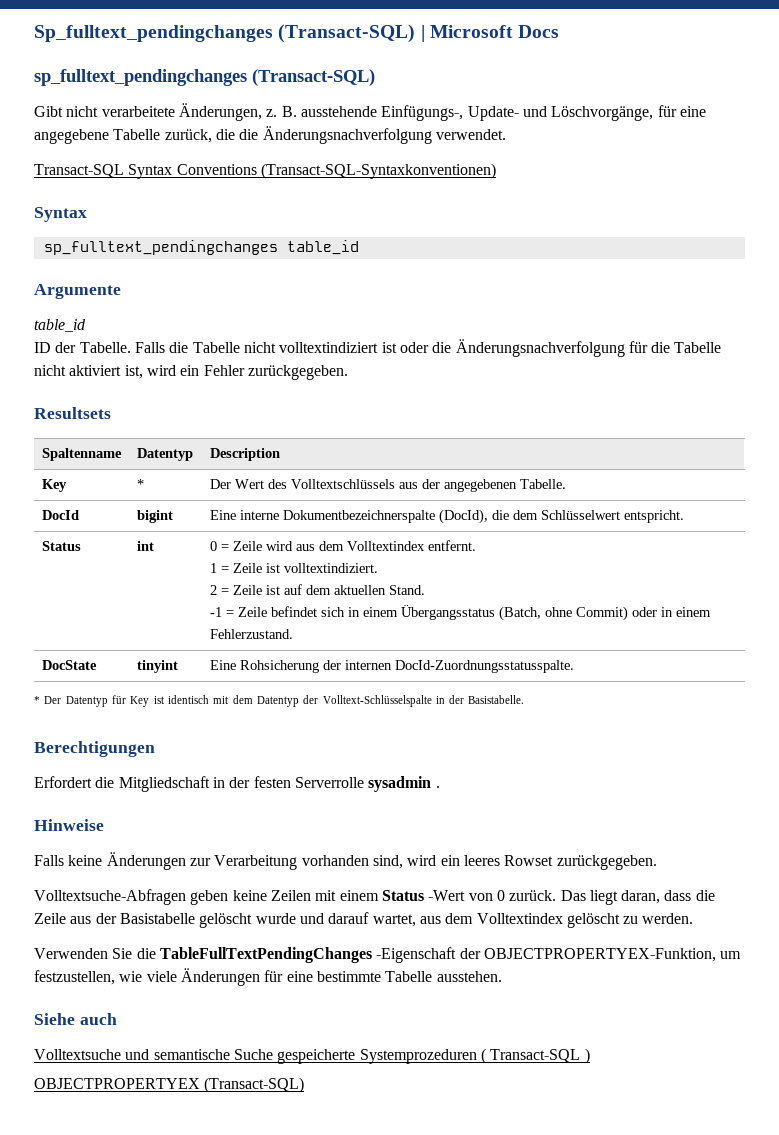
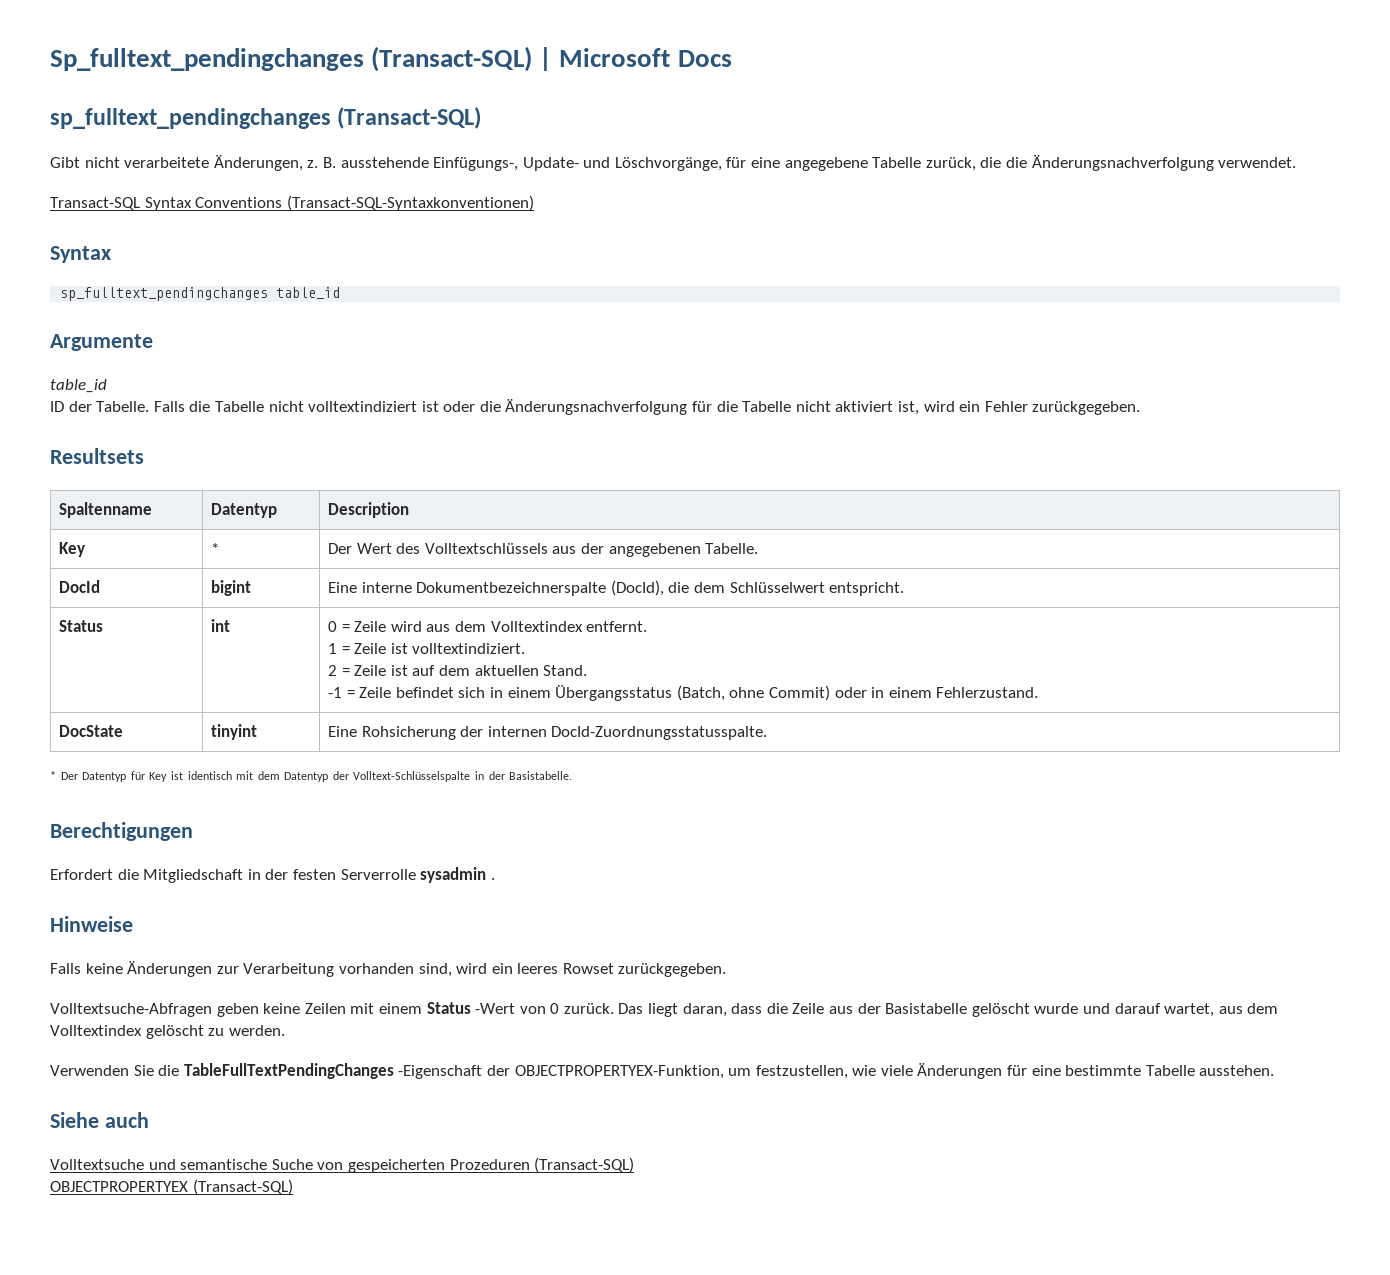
[277,1048,590,1064] gespeicherte Systemprozeduren ( Transact-SQL ) -> [317,1157,635,1173] von gespeicherten Prozeduren (Transact-SQL)

